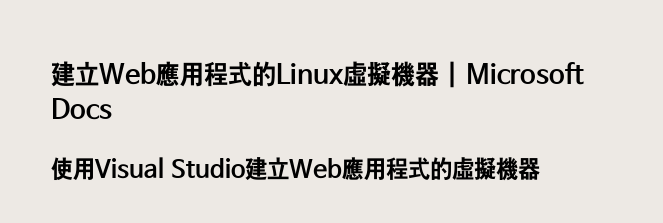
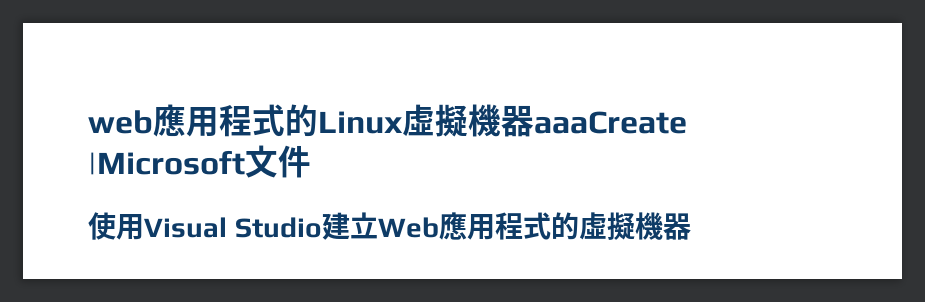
[51,61,156,87] 建立Web -> [88,110,153,134] web
[446,61,584,88] [51,98,112,120] | Microsoft Docs -> [534,111,687,134] [88,145,311,178] aaaCreate |Microsoft文件

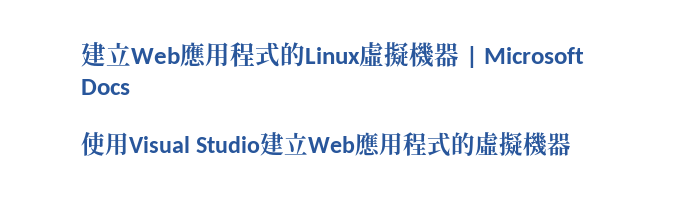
[88,110,153,134] web -> [81,42,180,67] 建立Web
[534,111,687,134] [88,145,311,178] aaaCreate |Microsoft文件 -> [465,46,585,68] [81,79,130,95] | Microsoft Docs

